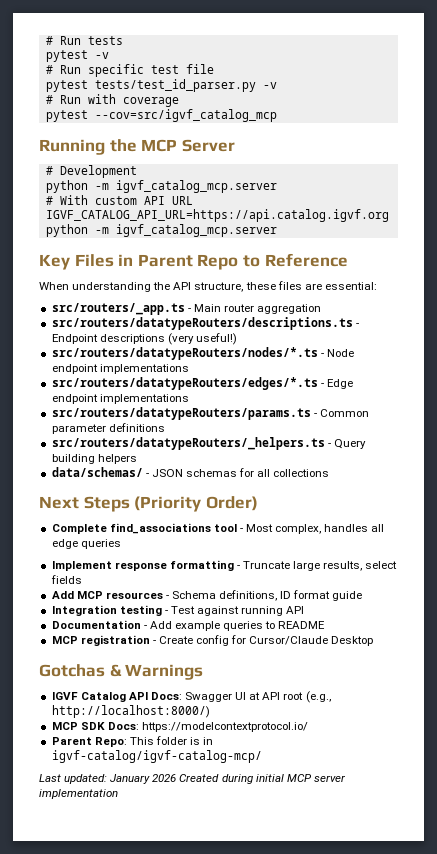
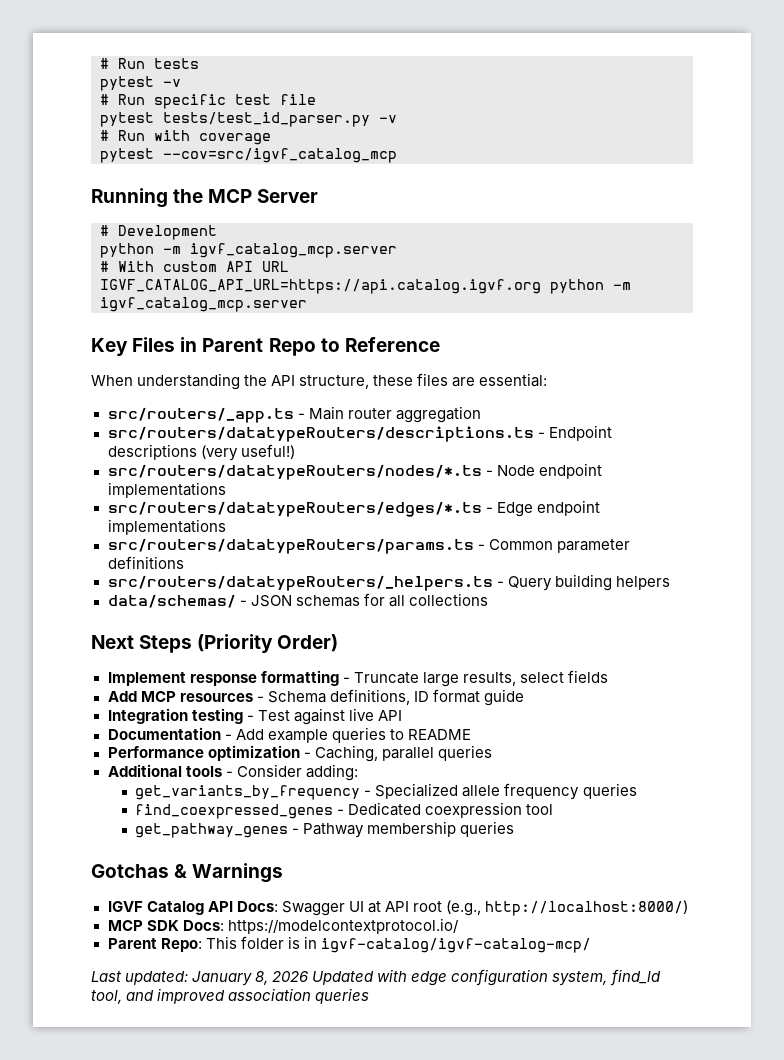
[51,523,385,534] [51,539,121,549] // Complete find_associations tool - Most complex, handles all edge queries -> (339, 643) none
[241,606,284,616] running -> [348,708,374,721] live
[51,635,374,646] MCP registration - Create config for Cursor/Claude Desktop -> [107,745,492,762] [107,764,358,781] [135,783,637,800] [135,802,554,819] [135,821,515,838] Performance optimization - Caching, parallel queries // Additional tools - Consider adding: // get_variants_by_frequency - Specialized allele frequency queries // find_coexpressed_genes - Dedicated coexpression tool // get_pathway_genes - Pathway membership queries
[152,774,346,784] [39,789,118,799] 2026 Created during initial MCP server implementation -> [255,969,661,986] [91,988,370,1004] 8, 2026 Updated with edge configuration system, find_ld tool, and improved association queries

